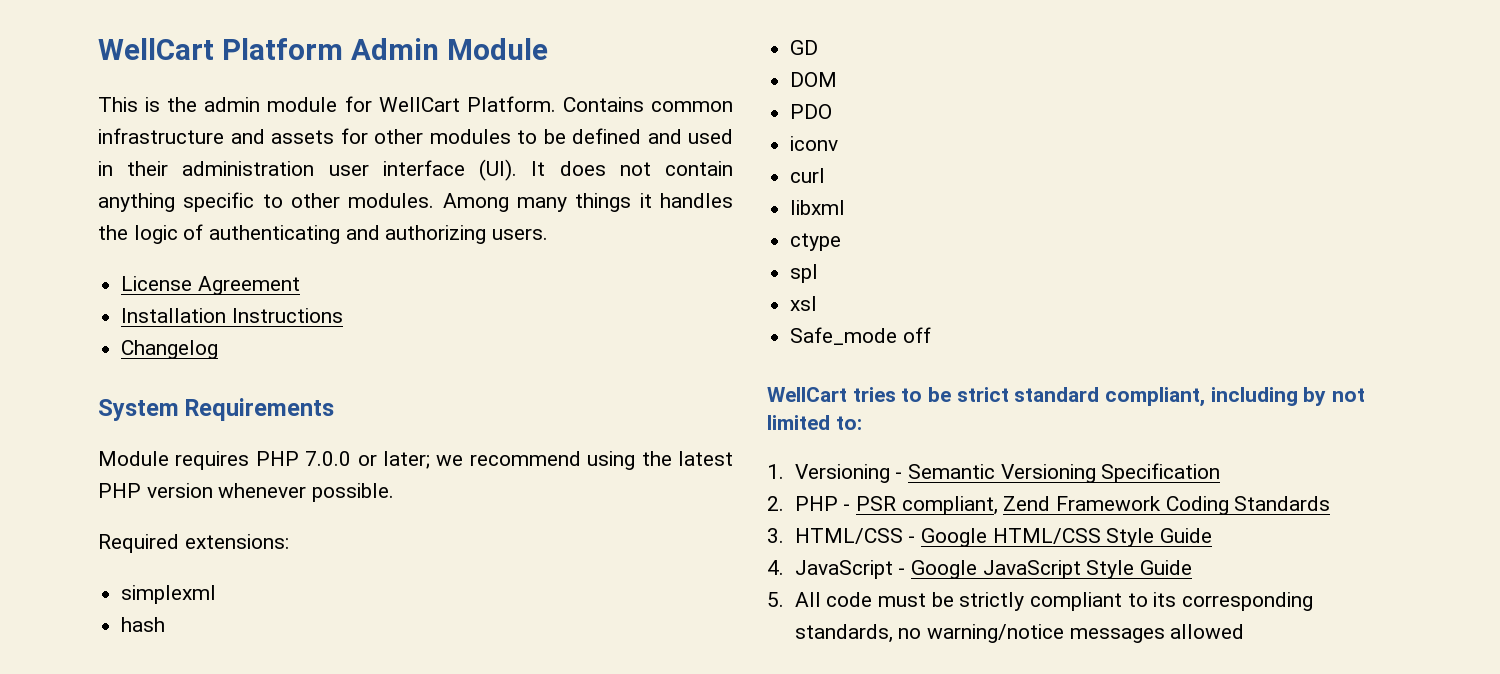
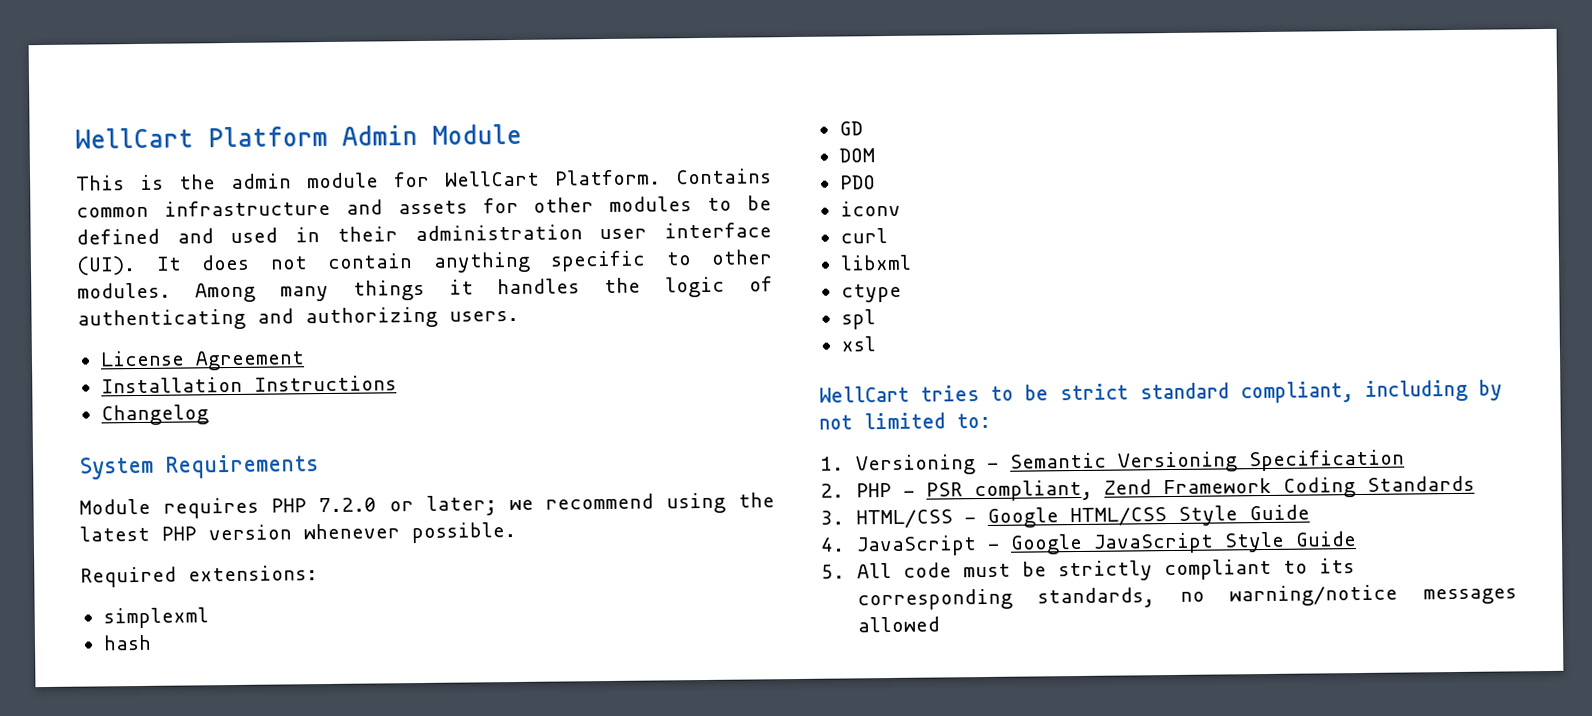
[305,451,352,466] 7.0.0 -> [318,497,378,513] 7.2.0
[790,327,931,345] // Safe_mode off -> (876, 344) none

